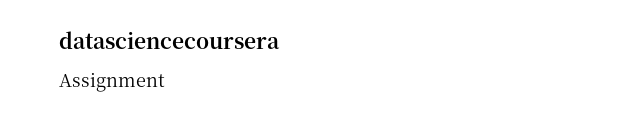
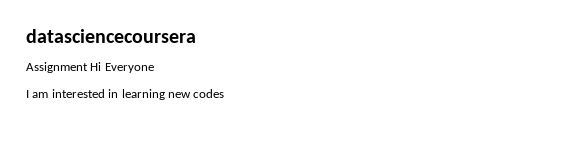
(165, 82) none -> [90,62,154,73] [26,89,225,100] Hi Everyone // I am interested in learning new codes

